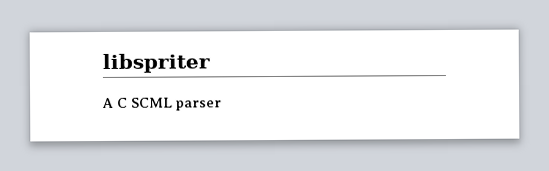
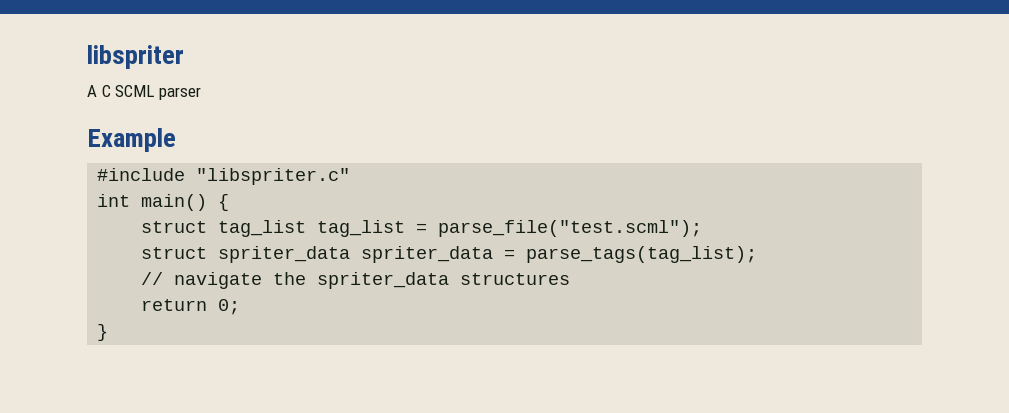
(222, 105) none -> [87,128,176,152] [97,168,351,185] [97,194,230,211] [141,220,703,237] [141,246,758,263] [141,272,571,289] [141,299,241,315] [97,324,109,341] // Example // #include "libspriter.c" // int main() { // struct tag_list tag_list = parse_file("test.scml"); // struct spriter_data spriter_data = parse_tags(tag_list); // // navigate the spriter_data structures // return 0; // }

